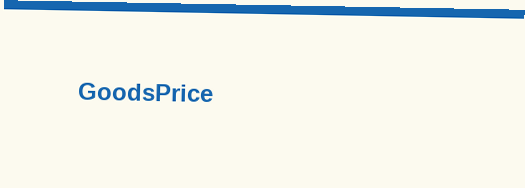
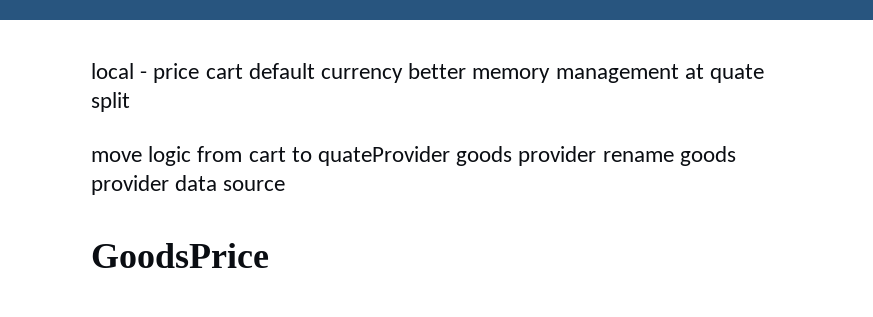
(77, 92) none -> [91,63,765,83] [91,92,130,112] [91,146,736,166] [91,175,286,195] local - price cart default currency better memory management at quate split // move logic from cart to quateProvider goods provider rename goods provider data source //

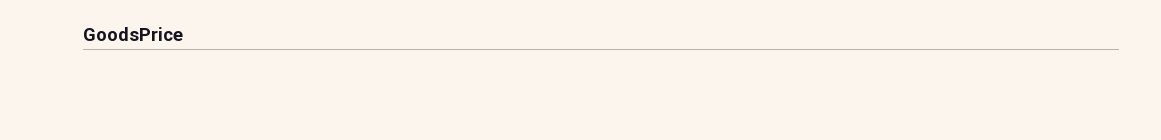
[91,63,765,83] [91,92,130,112] [91,146,736,166] [91,175,286,195] local - price cart default currency better memory management at quate split // move logic from cart to quateProvider goods provider rename goods provider data source // -> (83, 34) none

